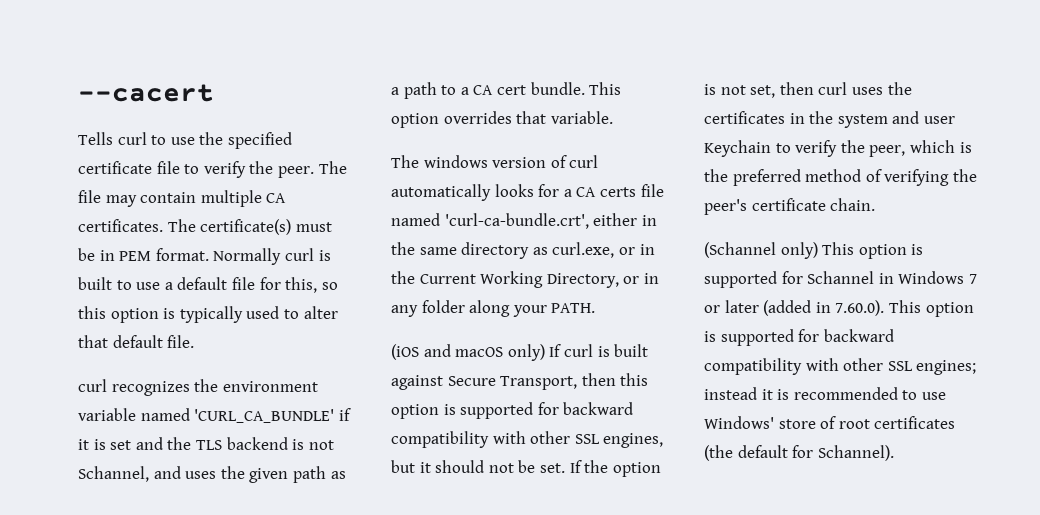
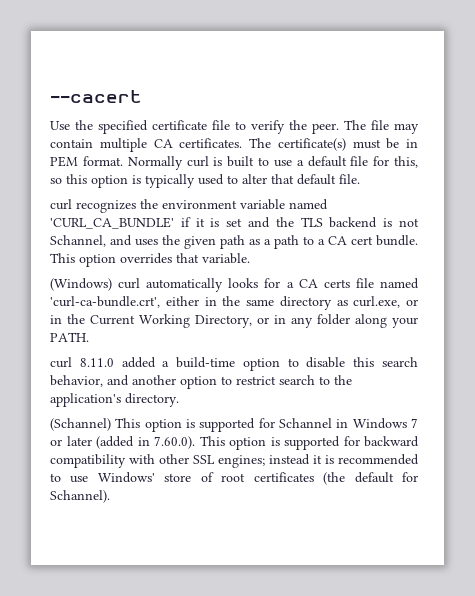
[78,132,195,145] Tells curl to use -> [50,121,70,130] Use
[391,155,567,168] The windows version of -> [50,278,112,291] (Windows)
[391,344,649,361] [391,373,649,390] [391,402,634,419] [391,431,664,448] [391,460,661,477] [704,82,912,98] [704,111,955,128] [704,140,972,157] [704,169,977,186] [704,198,876,215] [704,242,818,259] (iOS and macOS only) If curl is built against Secure Transport, then this option is supported for backward compatibility with other SSL engines, but it should not be set. If the option is not set, then curl uses the certificates in the system and user Keychain to verify the peer, which is the preferred method of verifying the peer's certificate chain. // (Schannel only) -> [50,357,418,371] [50,375,352,389] [50,393,179,407] [50,418,111,431] curl 8.11.0 added a build-time option to disable this search behavior, and another option to restrict search to the application's directory. // (Schannel)

